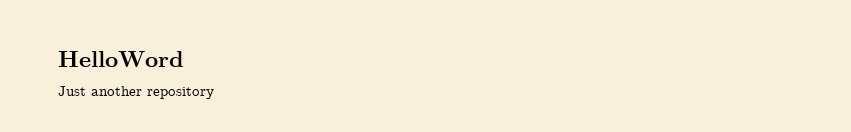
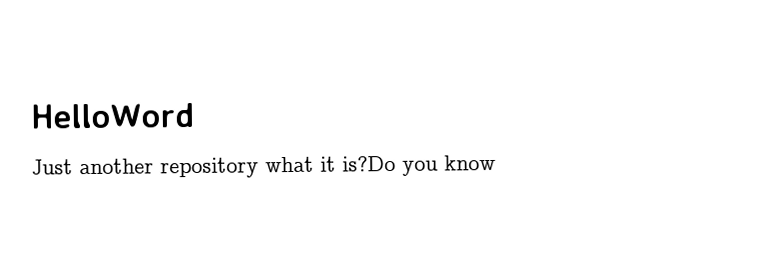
(214, 93) none -> [265,154,496,176] what it is?Do you know

